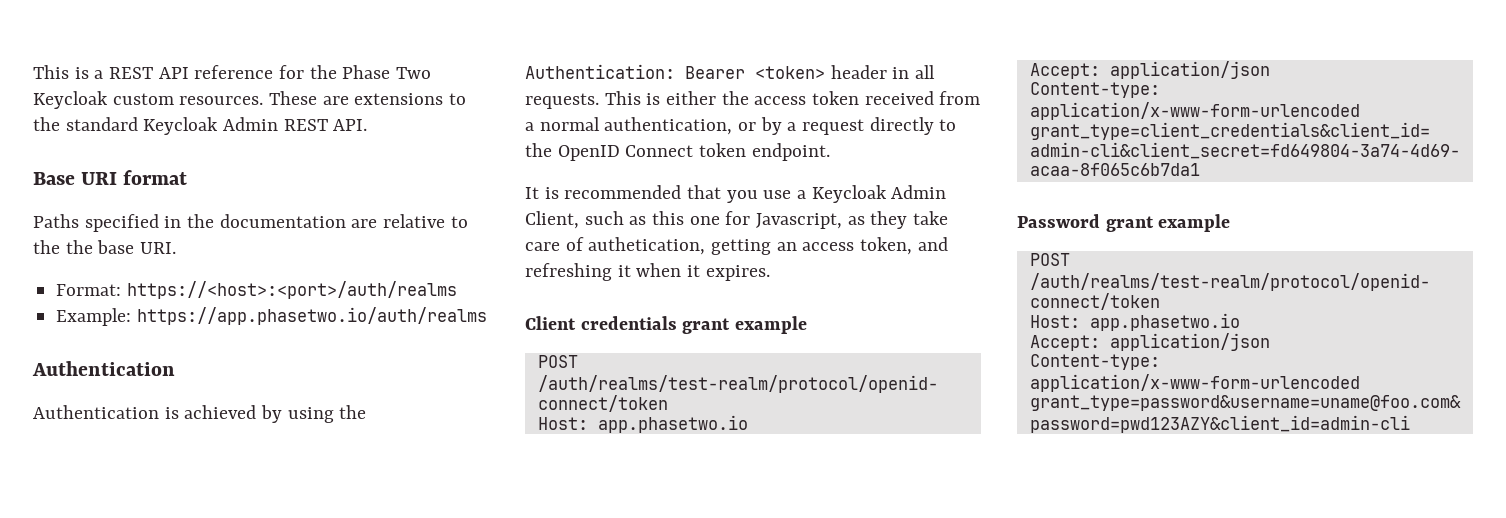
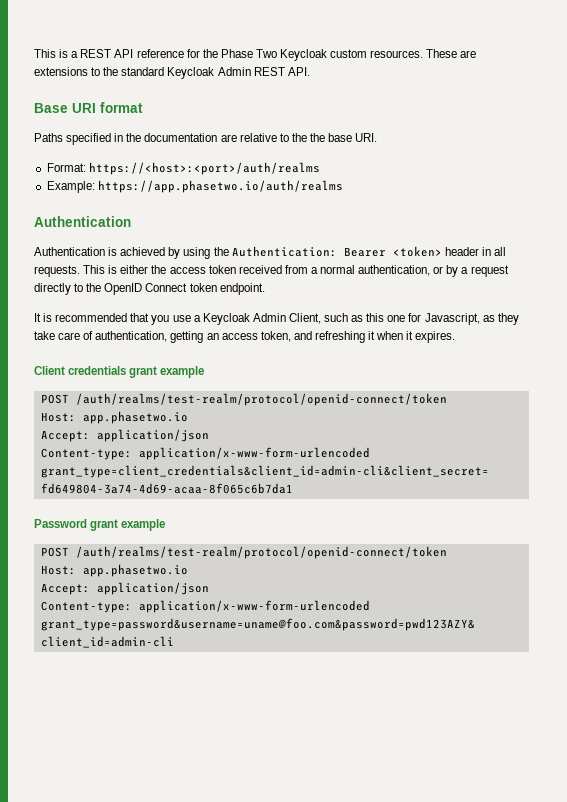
[588,237,706,255] authetication, -> [95,331,168,342] authentication,

